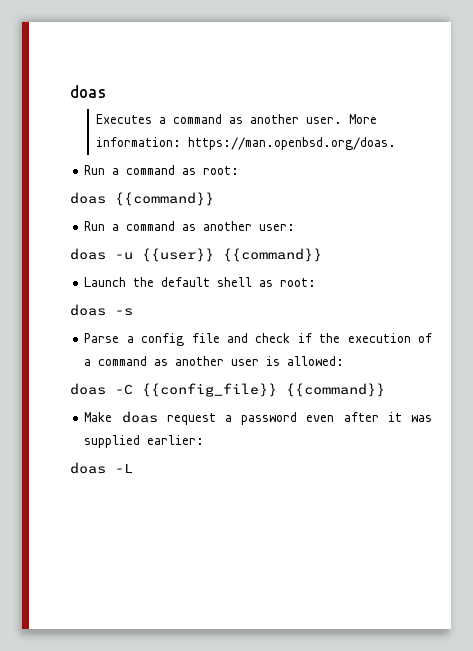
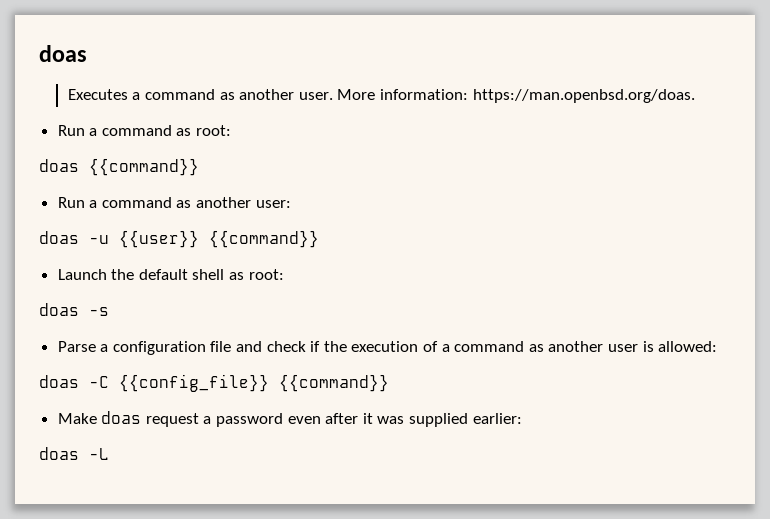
[141,333,185,346] config -> [112,341,206,355] configuration

